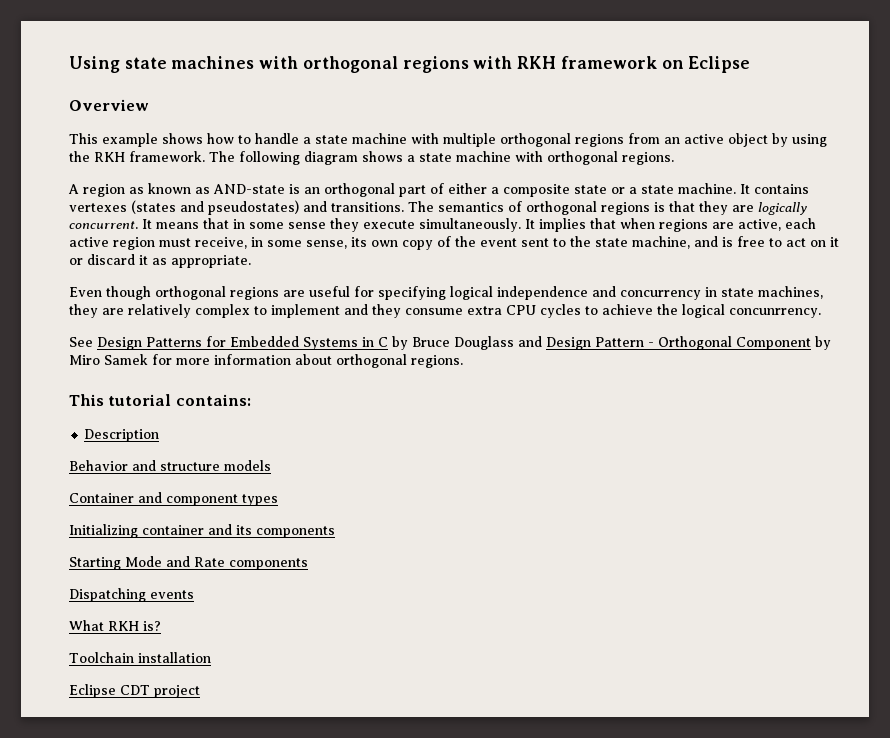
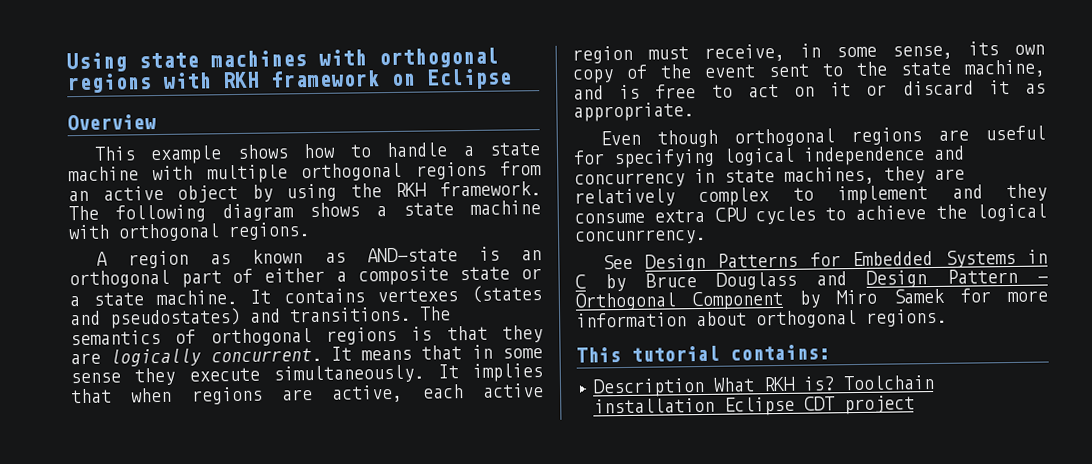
[69,460,271,471] [69,492,278,506] [69,524,335,538] [69,556,308,570] [69,588,194,602] // Behavior and structure models // Container and component types // Initializing container and its components // Starting Mode and Rate components // Dispatching events // -> (705, 387) none
(161, 626) // -> (835, 383) none
(211, 657) // -> (715, 405) none

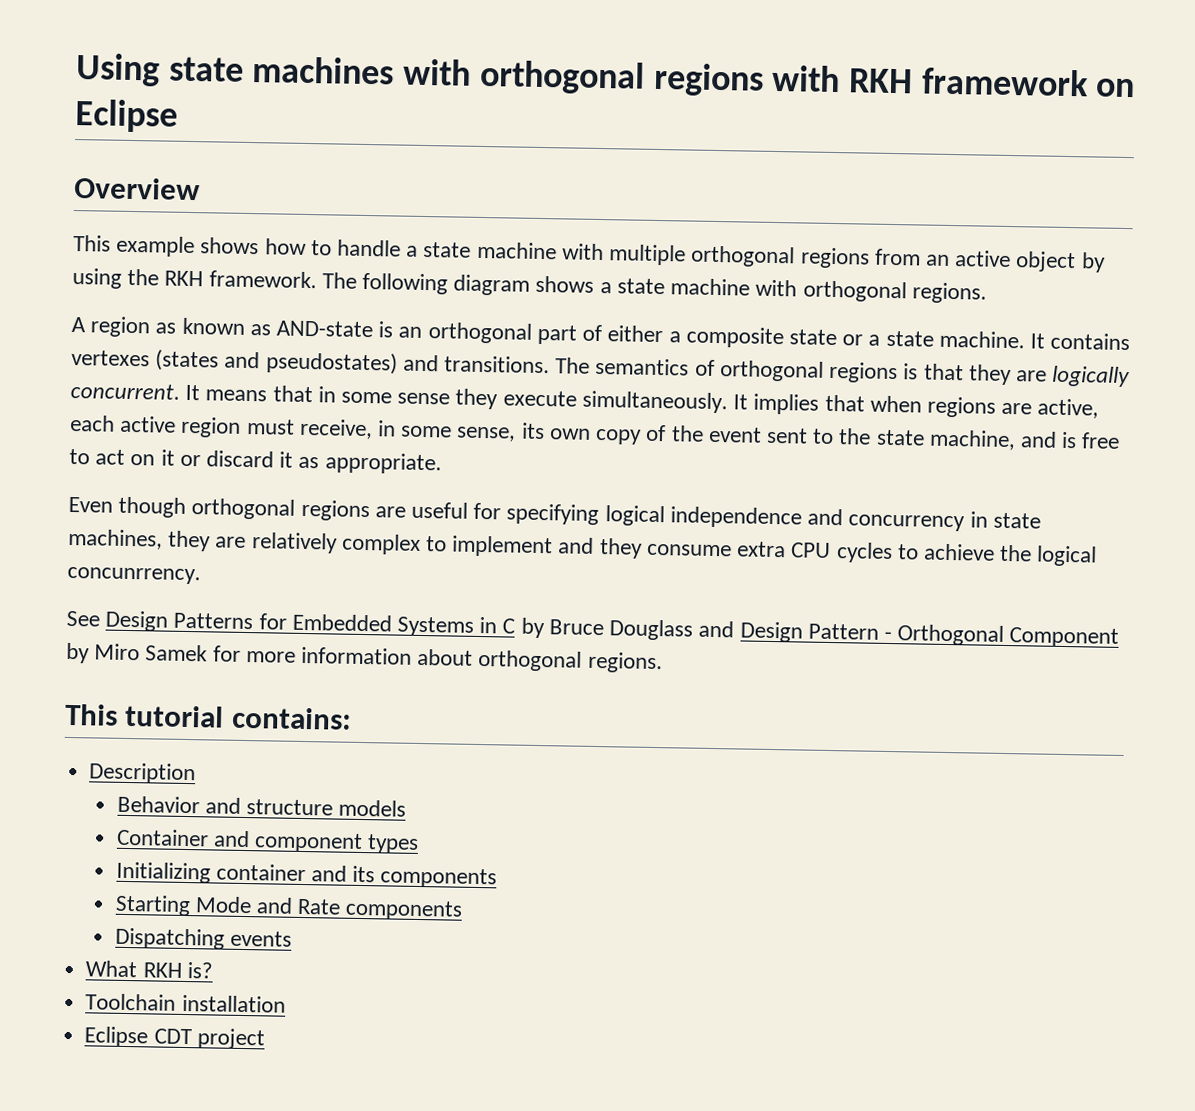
(705, 387) none -> [116,795,407,817] [115,828,420,854] [115,861,498,889] [114,894,464,921] [114,927,292,950] // Behavior and structure models // Container and component types // Initializing container and its components // Starting Mode and Rate components // Dispatching events //
(835, 383) none -> (213, 970) //
(715, 405) none -> (286, 1003) //

